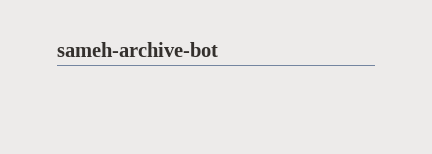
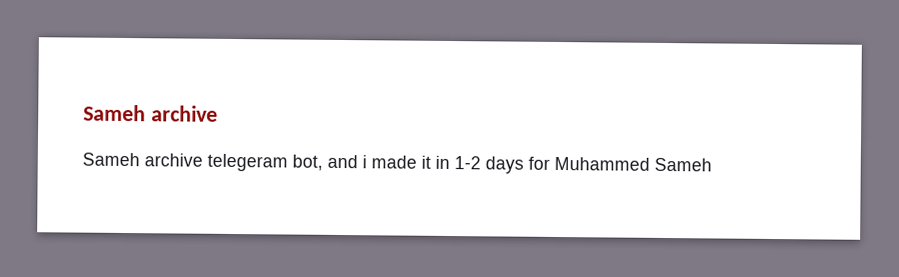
[57,42,218,57] sameh-archive-bot -> [83,104,218,122] [82,152,712,174] Sameh archive // Sameh archive telegeram bot, and i made it in 1-2 days for Muhammed Sameh

